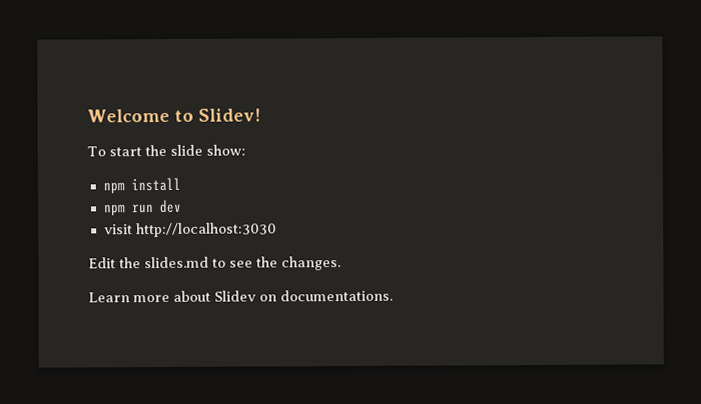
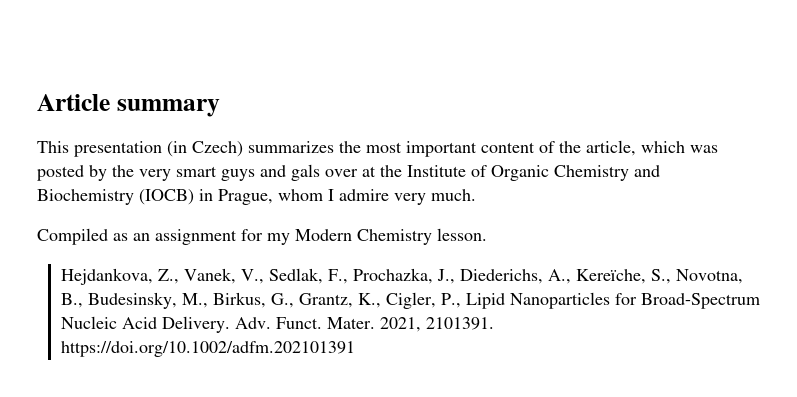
[87,108,261,123] [87,144,246,157] [102,177,181,194] [103,199,182,216] [103,222,277,238] [88,256,341,271] [88,289,393,303] Welcome to Slidev! // To start the slide show: // npm install // npm run dev // visit http://localhost:3030 // Edit the slides.md to see the changes. // Learn more about Slidev on documentations. -> [37,94,220,117] [37,140,718,157] [37,164,660,181] [37,189,476,205] [37,228,487,245] [60,268,743,285] [60,292,760,309] [60,316,494,333] [60,341,355,357] Article summary // This presentation (in Czech) summarizes the most important content of the article, which was posted by the very smart guys and gals over at the Institute of Organic Chemistry and Biochemistry (IOCB) in Prague, whom I admire very much. // Compiled as an assignment for my Modern Chemistry lesson. // Hejdankova, Z., Vanek, V., Sedlak, F., Prochazka, J., Diederichs, A., Kereïche, S., Novotna, B., Budesinsky, M., Birkus, G., Grantz, K., Cigler, P., Lipid Nanoparticles for Broad-Spectrum Nucleic Acid Delivery. Adv. Funct. Mater. 2021, 2101391. https://doi.org/10.1002/adfm.202101391

